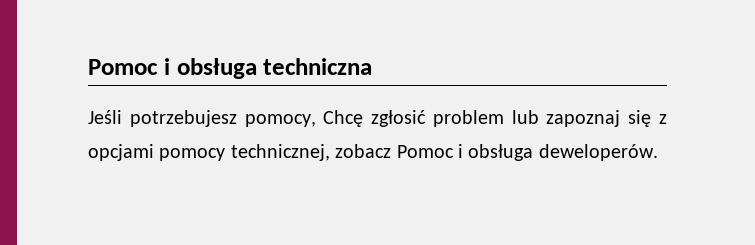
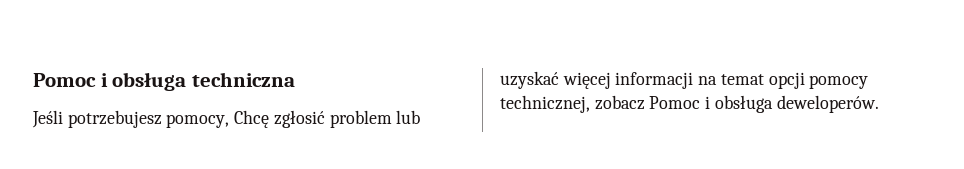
[546,110,667,127] [88,144,154,161] zapoznaj się z opcjami -> [500,71,805,89] uzyskać więcej informacji na temat opcji

